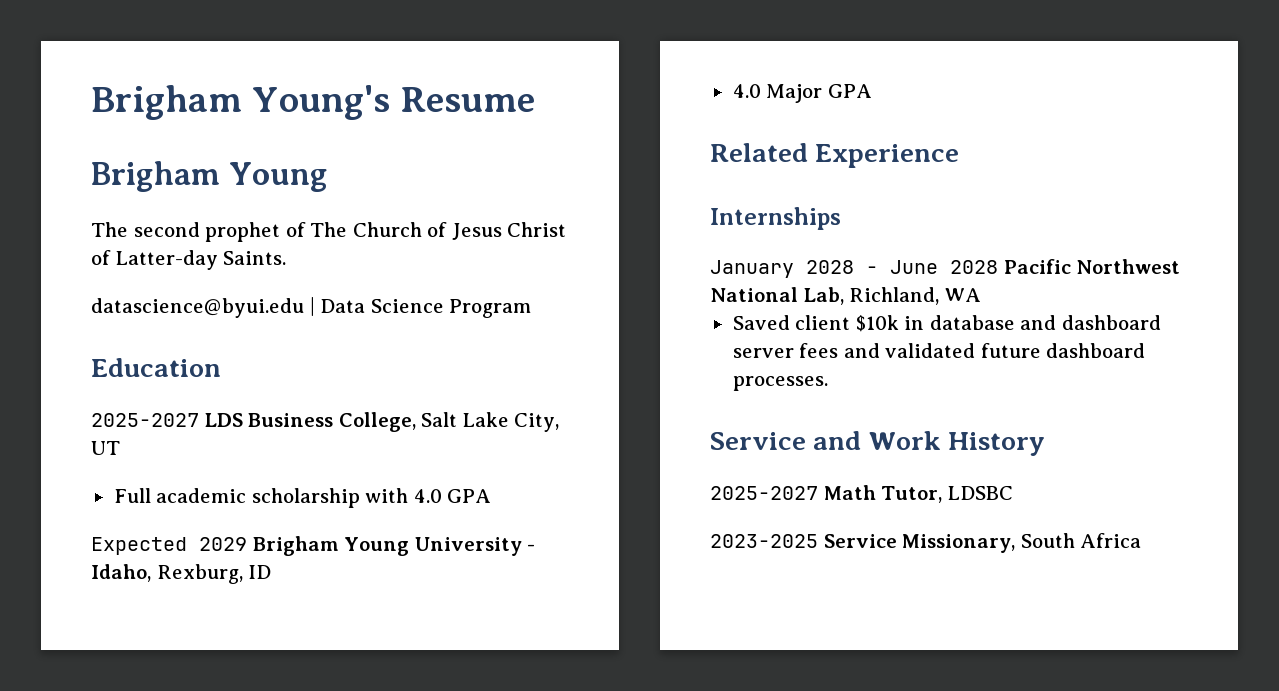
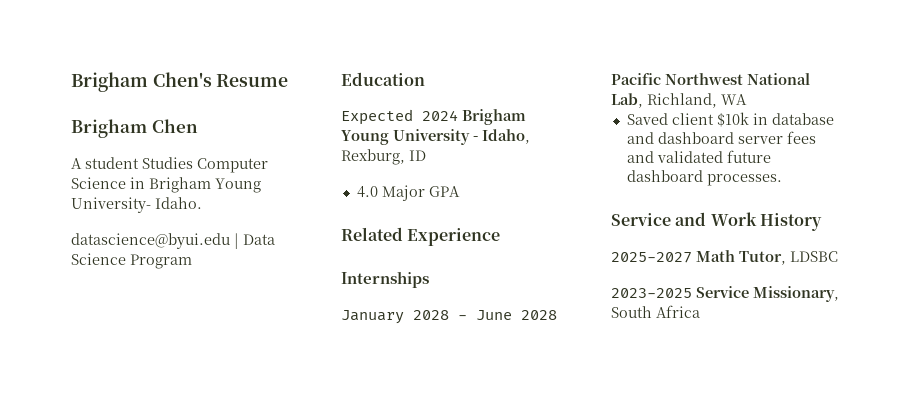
[91,85,390,120] Brigham Young's -> [71,72,212,92] Brigham Chen's
[228,162,328,192] [91,222,567,242] [91,250,287,270] Young // The second prophet of The Church of Jesus Christ of Latter-day Saints. -> [151,119,198,133] [71,157,268,173] [71,177,261,193] [71,197,202,213] Chen // A student Studies Computer Science in Brigham Young University- Idaho.
[91,412,560,432] [91,441,120,455] [113,488,492,508] // 2025-2027 LDS Business College, Salt Lake City, UT // Full academic scholarship with 4.0 GPA -> (425, 79) none
[199,537,247,551] 2029 -> [422,110,458,121] 2024

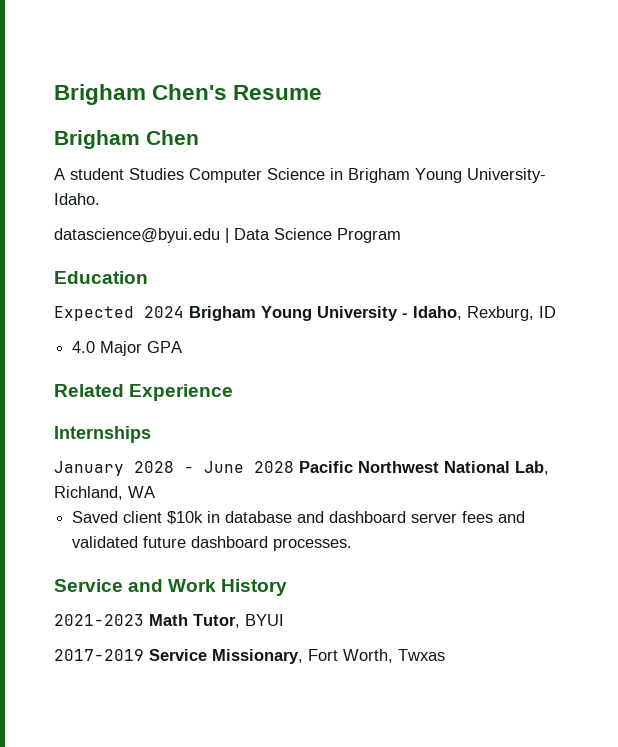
[611,252,692,263] 2025-2027 -> [54,614,144,626] 2021-2023
[790,251,838,262] [611,286,839,302] [611,305,700,318] LDSBC // 2023-2025 Service Missionary, South Africa -> [245,614,284,626] [54,649,445,664] BYUI // 2017-2019 Service Missionary, Fort Worth, Twxas

